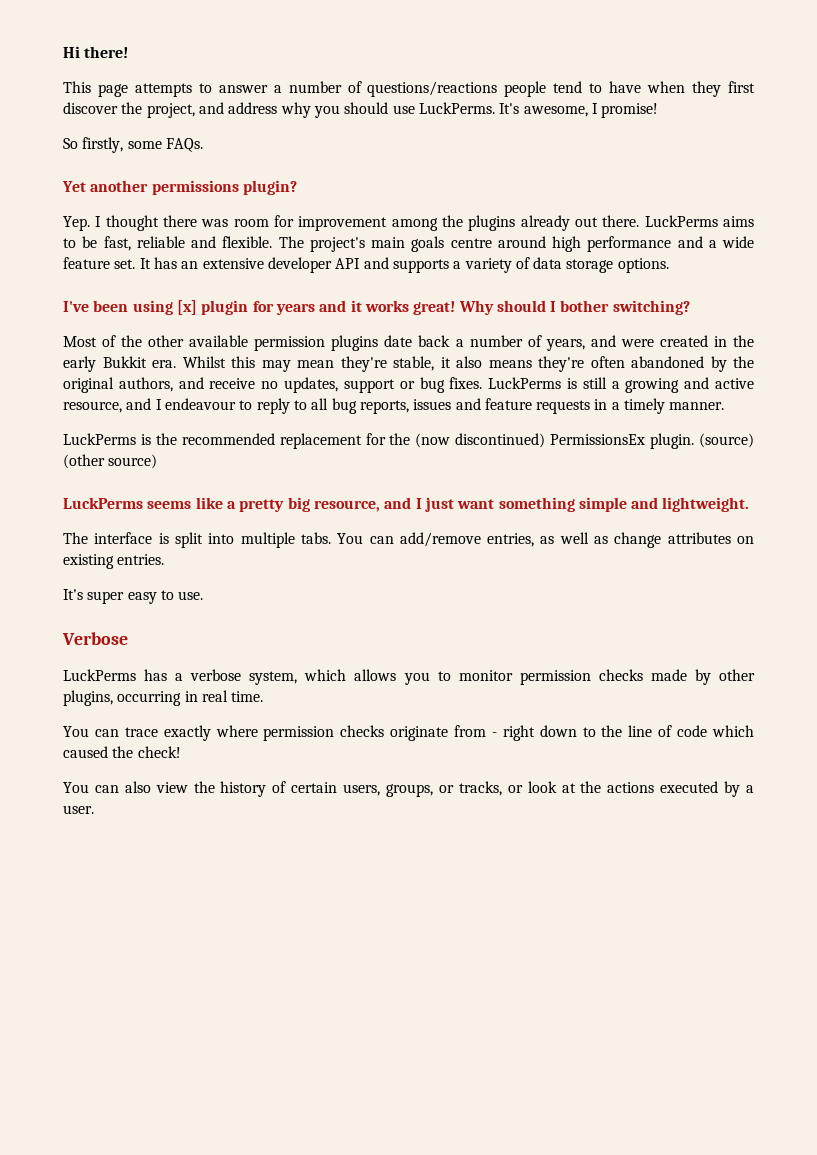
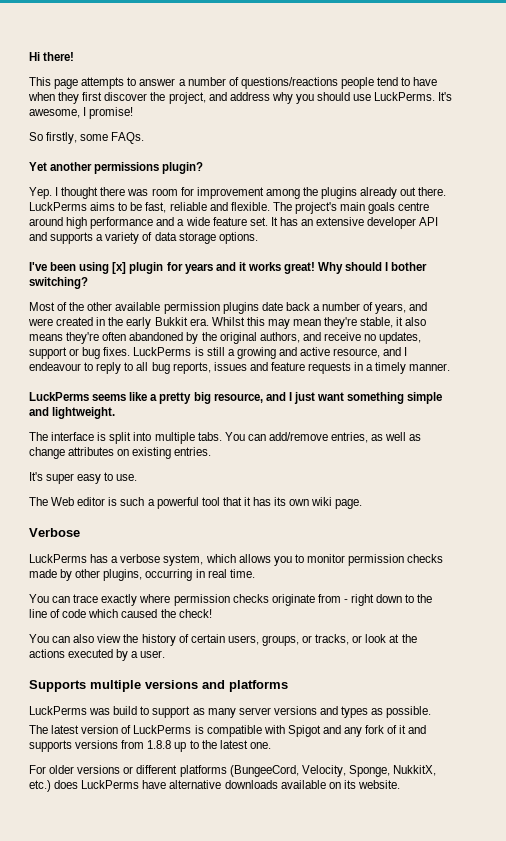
[63,433,754,449] [63,454,158,469] // LuckPerms is the recommended replacement for the (now discontinued) PermissionsEx plugin. (source) (other source) -> (451, 367) none
(204, 595) none -> [29,497,363,509] // The Web editor is such a powerful tool that it has its own wiki page.
(94, 809) none -> [29,680,288,692] [29,706,432,718] [29,725,427,737] [29,740,271,752] [29,765,436,777] [29,780,400,792] // Supports multiple versions and platforms // LuckPerms was build to support as many server versions and types as possible. // The latest version of LuckPerms is compatible with Spigot and any fork of it and supports versions from 1.8.8 up to the latest one. // For older versions or different platforms (BungeeCord, Velocity, Sponge, NukkitX, etc.) does LuckPerms have alternative downloads available on its website.

